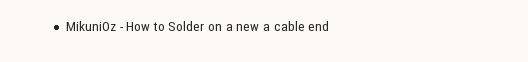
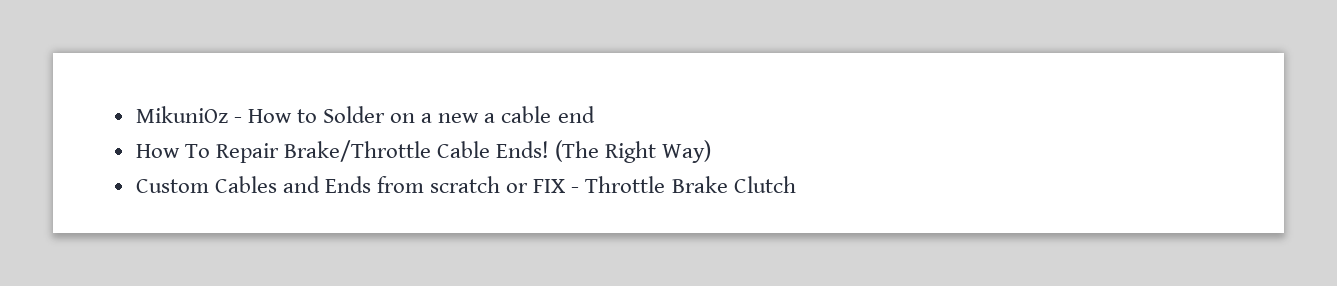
(330, 26) none -> [135,140,712,163] [135,176,796,193] // How To Repair Brake/Throttle Cable Ends! (The Right Way) // Custom Cables and Ends from scratch or FIX - Throttle Brake Clutch

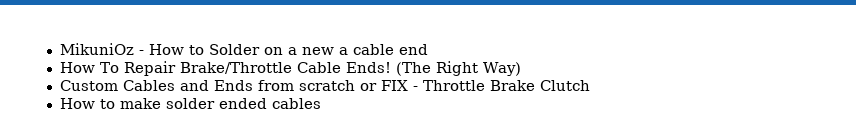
(796, 184) none -> [59,98,321,109] // How to make solder ended cables

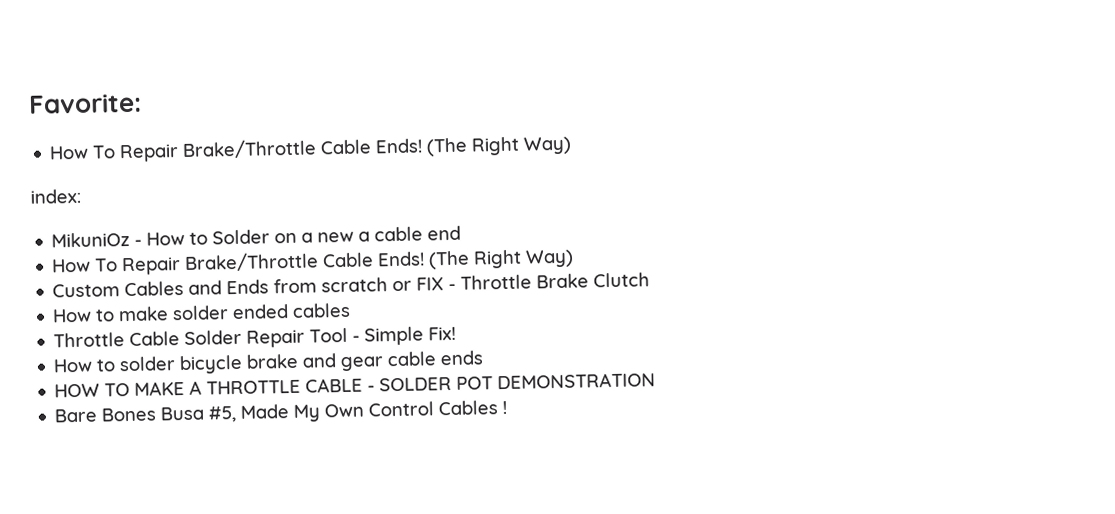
(59, 49) none -> [28,93,142,114] [49,136,573,163] [30,188,81,204] Favorite: // How To Repair Brake/Throttle Cable Ends! (The Right Way) // index: //
(321, 103) none -> [53,326,457,348] [53,350,484,375] [54,372,657,398] [54,400,508,423] // Throttle Cable Solder Repair Tool - Simple Fix! // How to solder bicycle brake and gear cable ends // HOW TO MAKE A THROTTLE CABLE - SOLDER POT DEMONSTRATION // Bare Bones Busa #5, Made My Own Control Cables !

